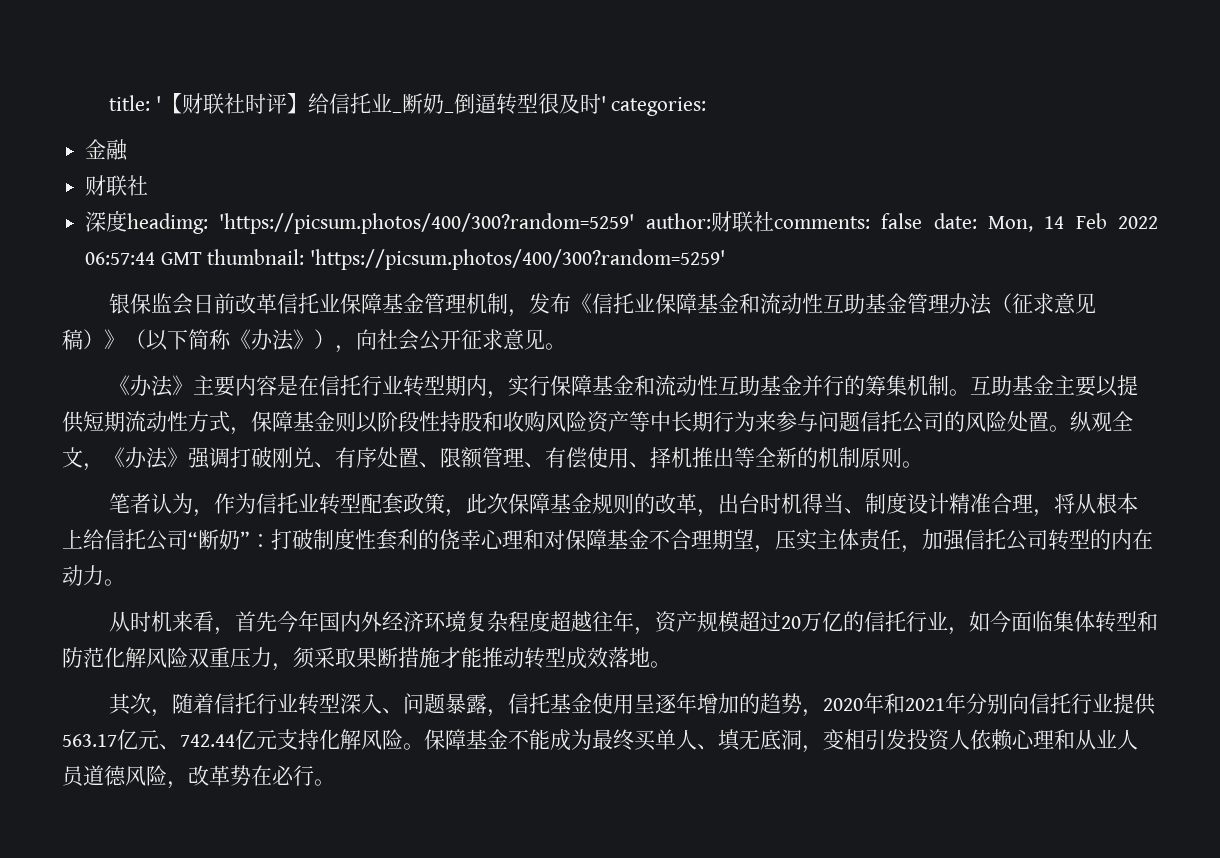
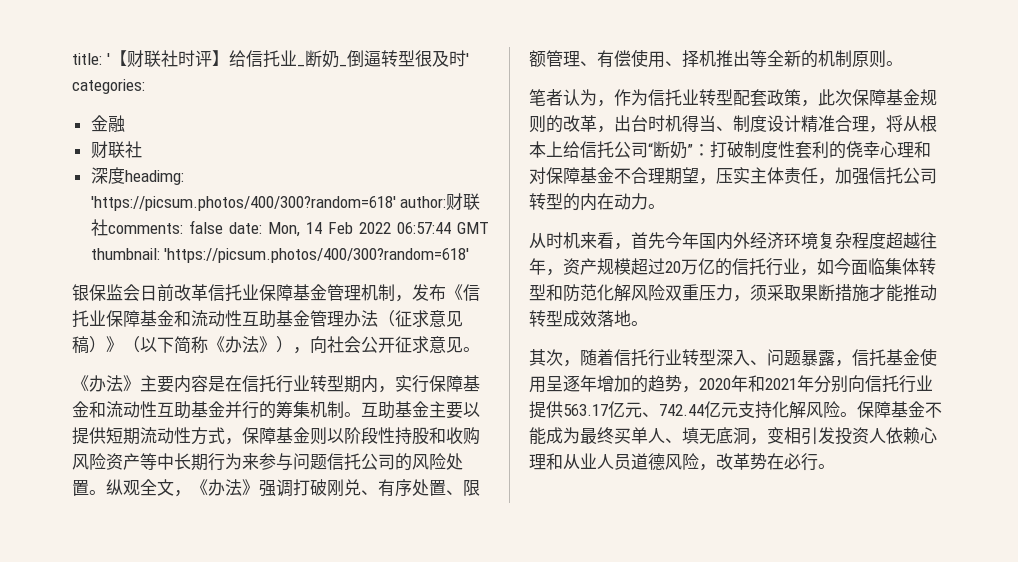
[219,213,635,234] 'https://picsum.photos/400/300?random=5259' -> [90,196,396,211] 'https://picsum.photos/400/300?random=618'
[310,249,726,270] 'https://picsum.photos/400/300?random=5259' -> [164,248,470,263] 'https://picsum.photos/400/300?random=618'

